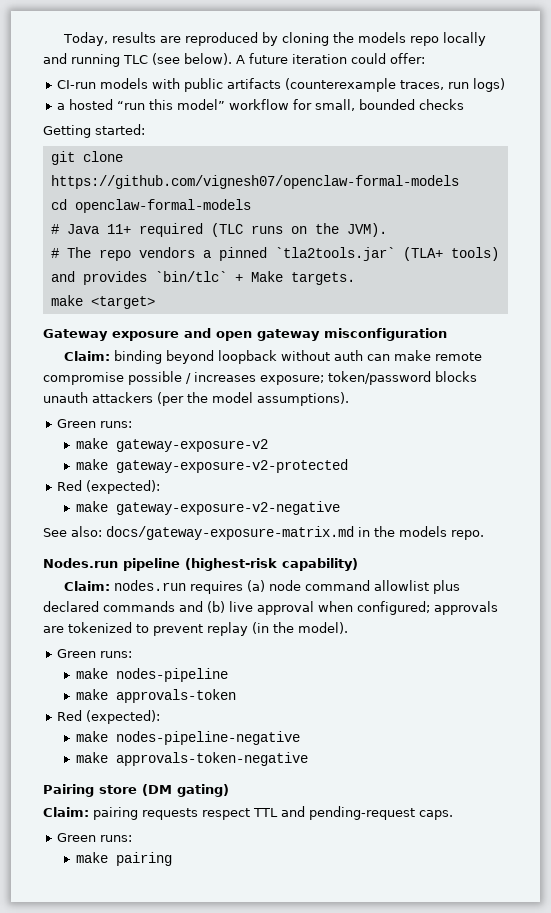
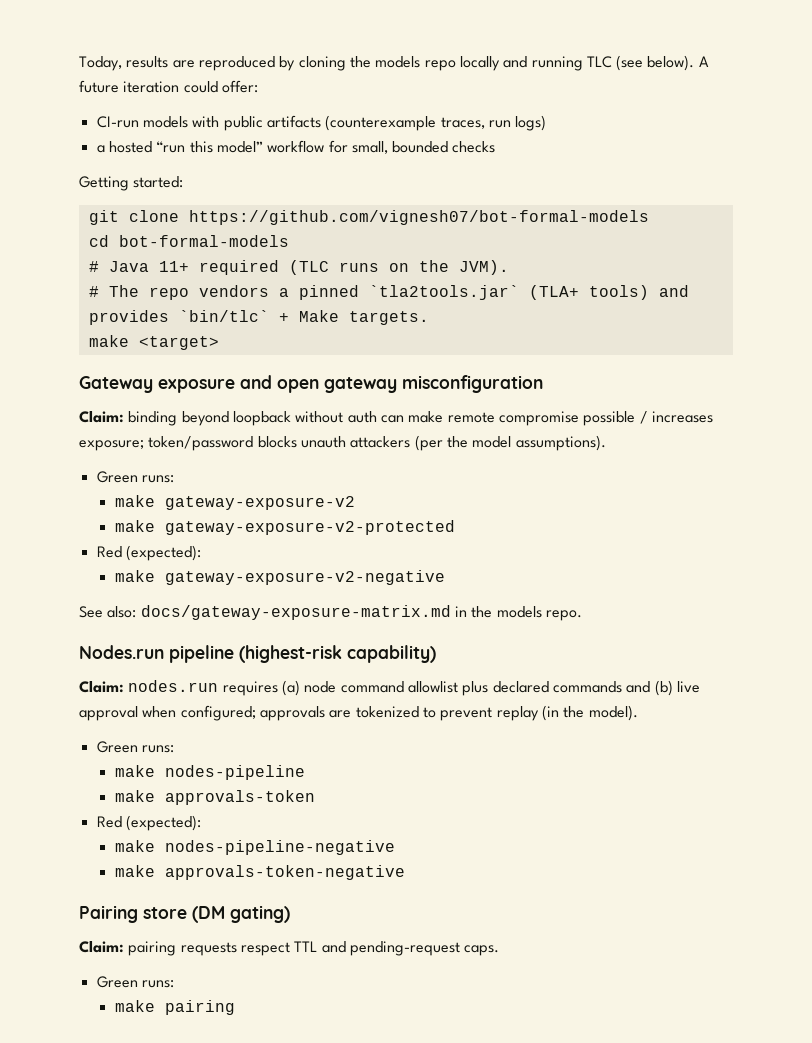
[50,175,459,189] https://github.com/vignesh07/openclaw-formal-models -> [188,210,649,225] https://github.com/vignesh07/bot-formal-models
[74,199,251,213] openclaw-formal-models -> [118,235,289,247] bot-formal-models

